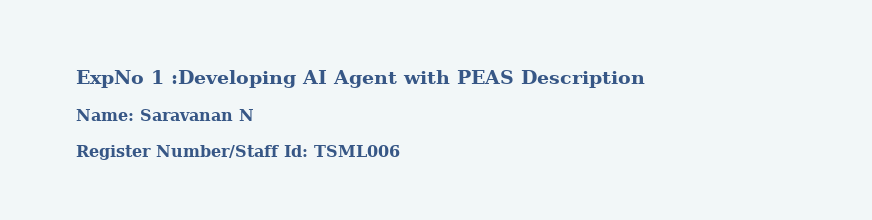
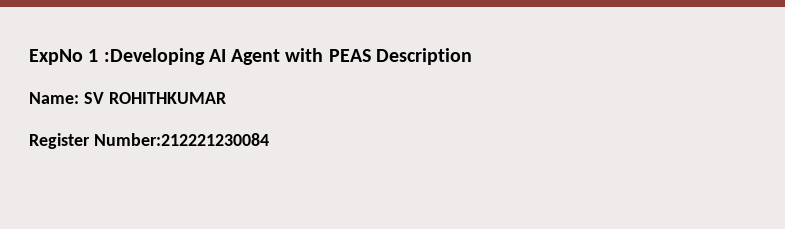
[140,109,254,121] Saravanan N -> [83,92,226,104] SV ROHITHKUMAR
[156,145,400,158] Number/Staff Id: TSML006 -> [93,133,269,146] Number:212221230084

